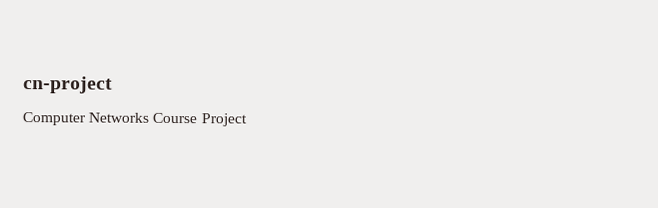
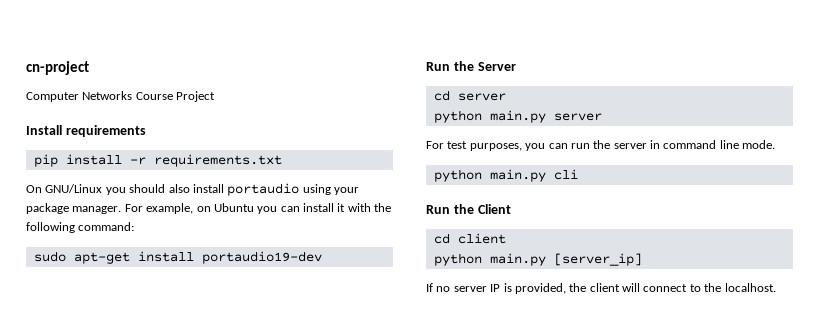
(247, 120) none -> [26,125,146,137] [33,154,282,167] [26,183,359,196] [26,203,392,214] [26,222,135,233] [33,251,322,264] [426,61,516,71] [433,90,506,101] [433,110,602,123] [426,140,776,151] [433,169,578,182] [426,204,511,214] [433,233,506,244] [433,253,642,266] [426,283,776,294] // Install requirements // pip install -r requirements.txt // On GNU/Linux you should also install portaudio using your package manager. For example, on Ubuntu you can install it with the following command: // sudo apt-get install portaudio19-dev // Run the Server // cd server // python main.py server // For test purposes, you can run the server in command line mode. // python main.py cli // Run the Client // cd client // python main.py [server_ip] // If no server IP is provided, the client will connect to the localhost.

